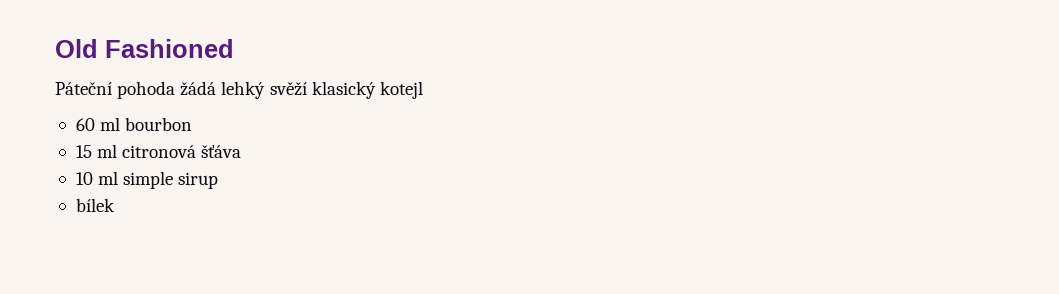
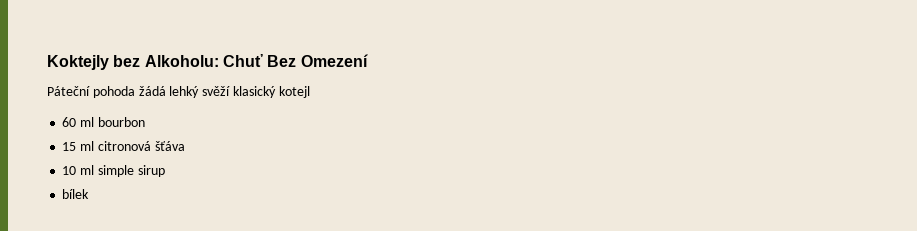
[55,39,234,58] Old Fashioned -> [47,54,368,70] Koktejly bez Alkoholu: Chuť Bez Omezení

